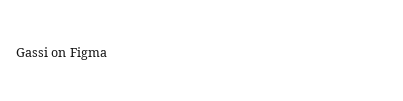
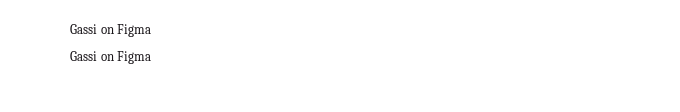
[16,47,107,60] Gassi on Figma -> [70,24,152,37] [70,51,152,64] Gassi on Figma // Gassi on Figma

